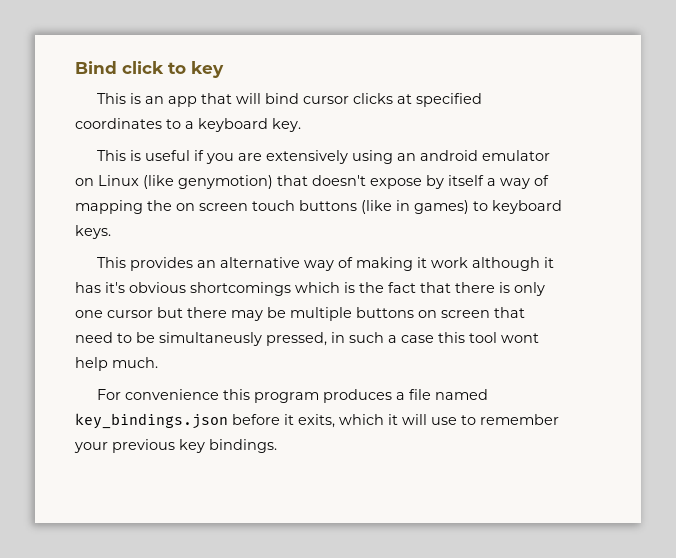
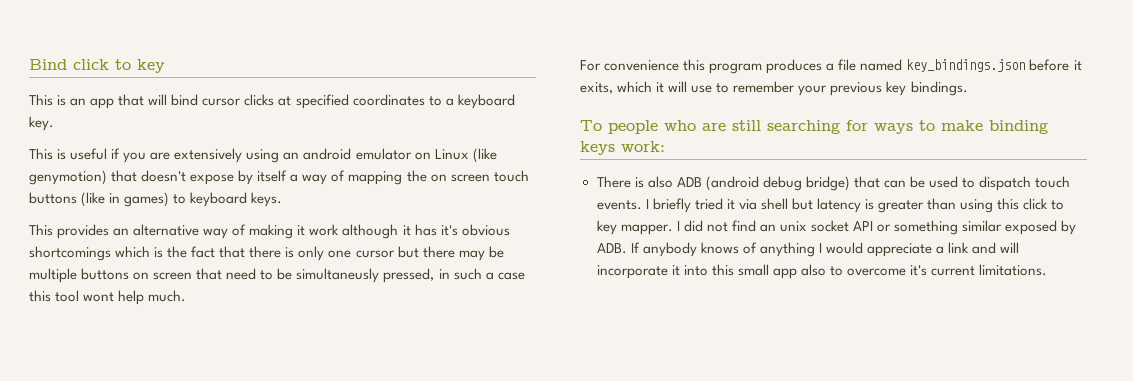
(277, 446) none -> [580,120,1048,134] [580,141,665,155] [596,176,1071,191] [596,198,1065,213] [596,220,1077,235] [596,242,1020,257] [596,264,1048,279] // To people who are still searching for ways to make binding keys work: // There is also ADB (android debug bridge) that can be used to dispatch touch events. I briefly tried it via shell but latency is greater than using this click to key mapper. I did not find an unix socket API or something similar exposed by ADB. If anybody knows of anything I would appreciate a link and will incorporate it into this small app also to overcome it's current limitations.

